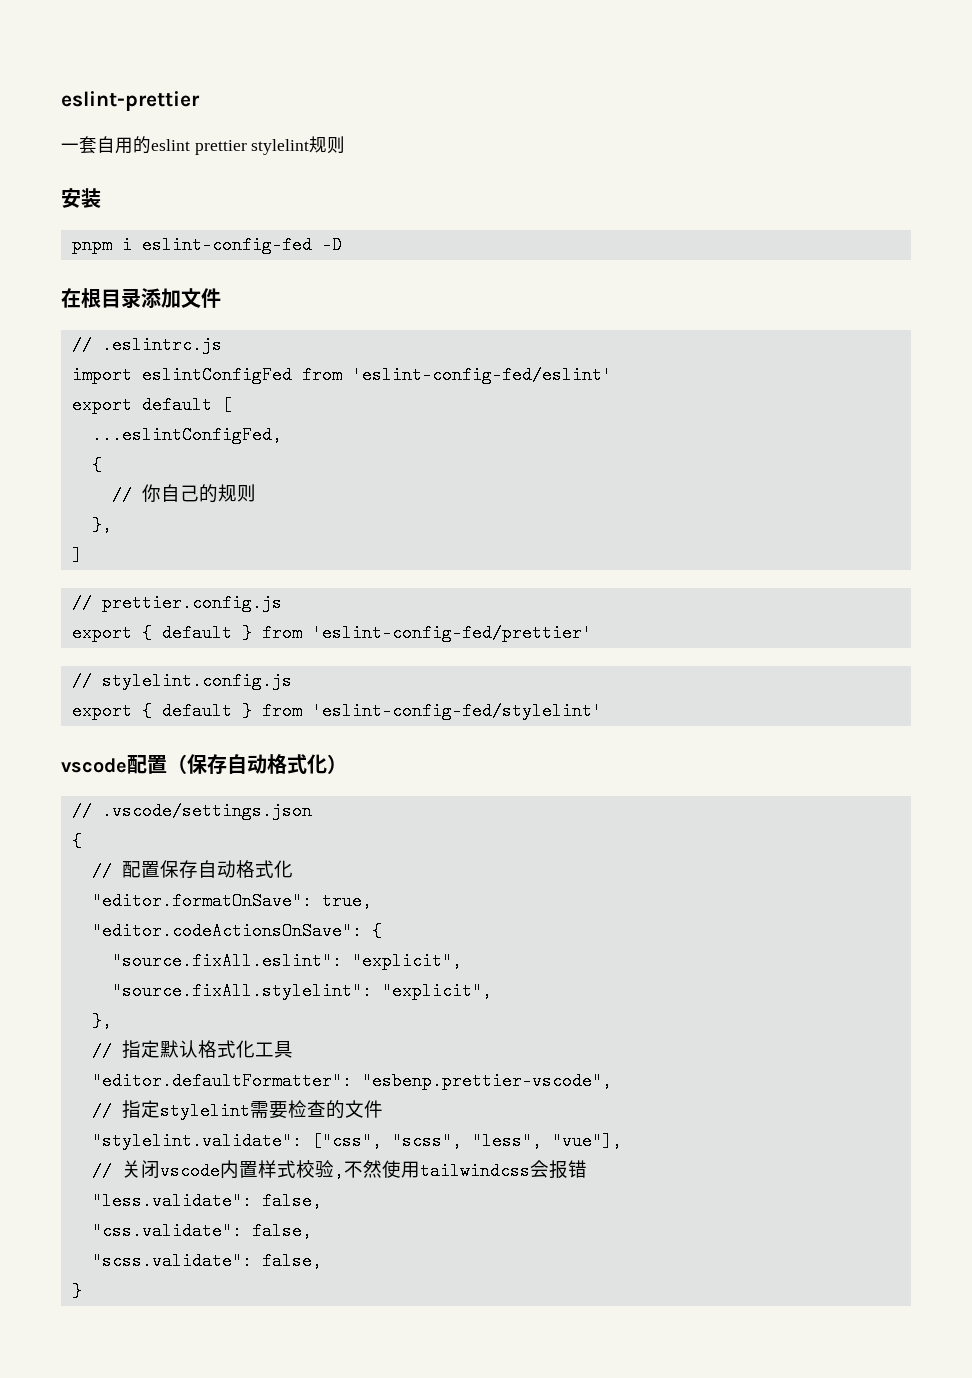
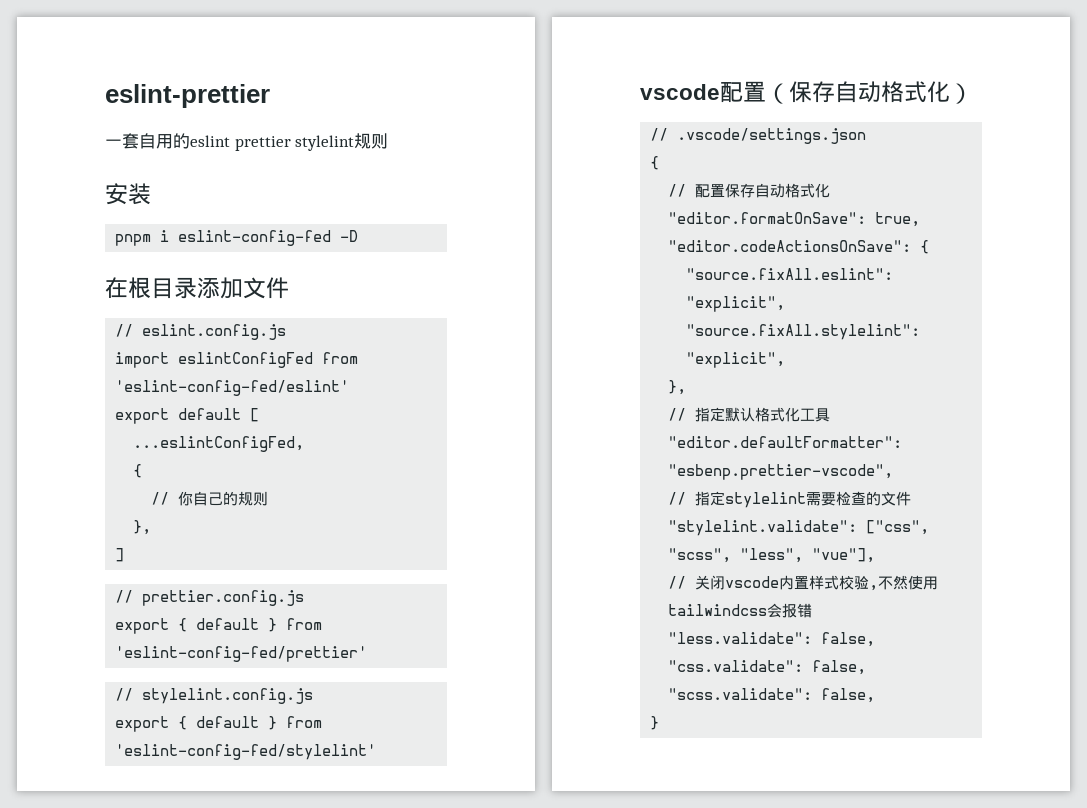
[101,336,222,354] .eslintrc.js -> [142,324,287,340] eslint.config.js

